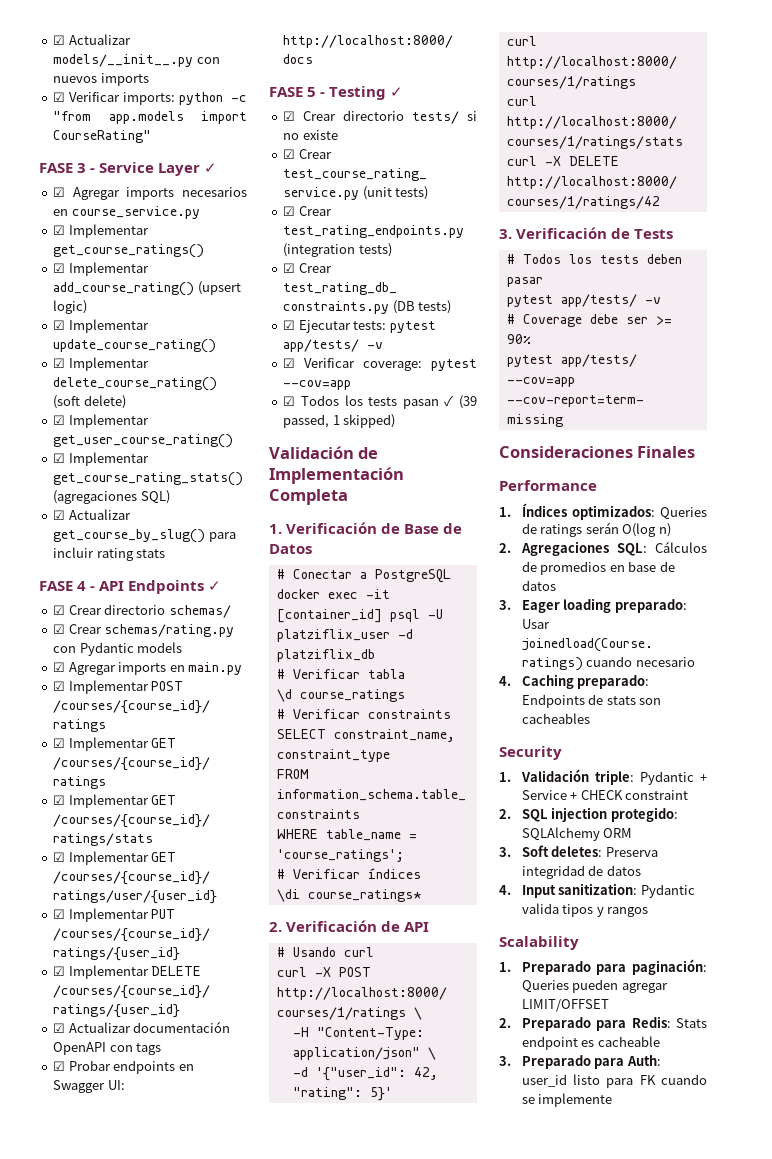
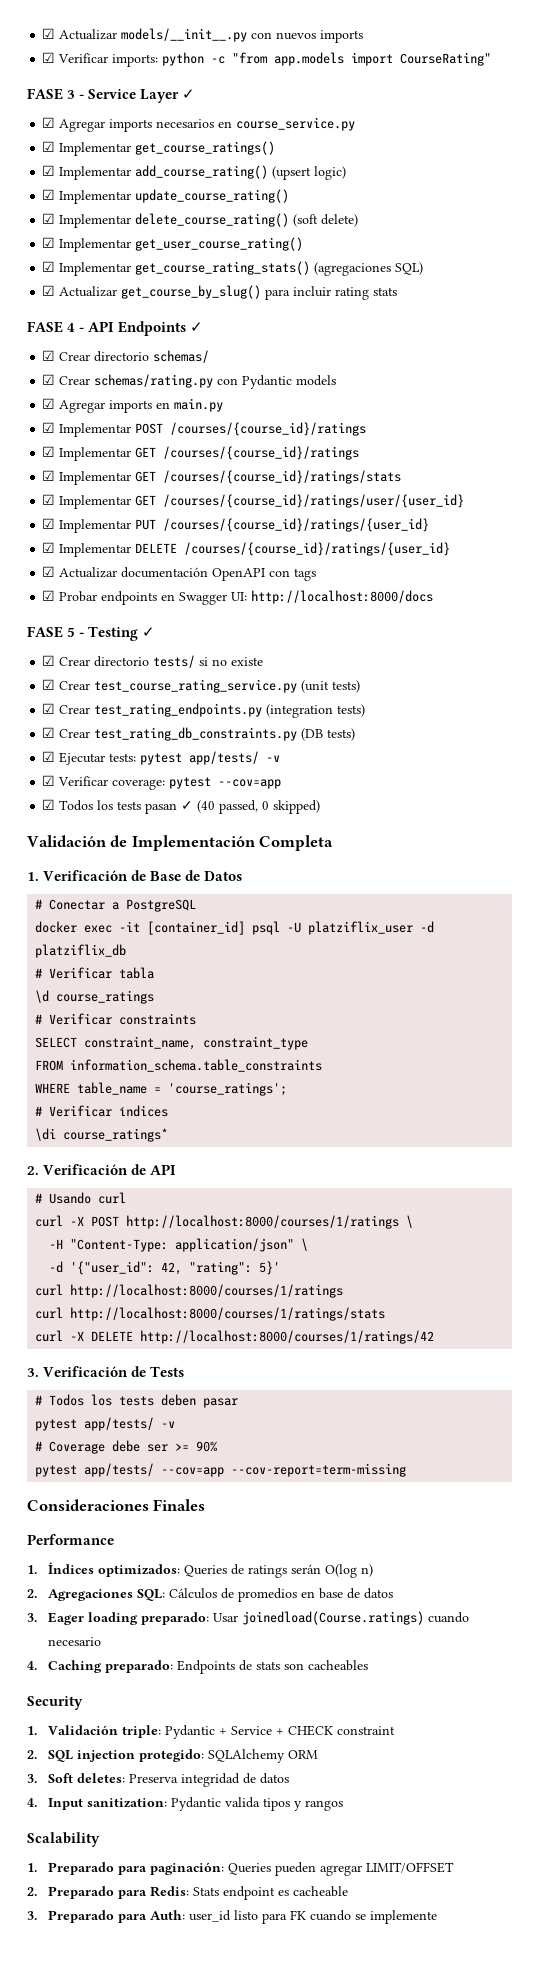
[459,395,477,409] [283,414,340,428] (39 passed, 1 -> [197,800,270,814] (40 passed, 0

